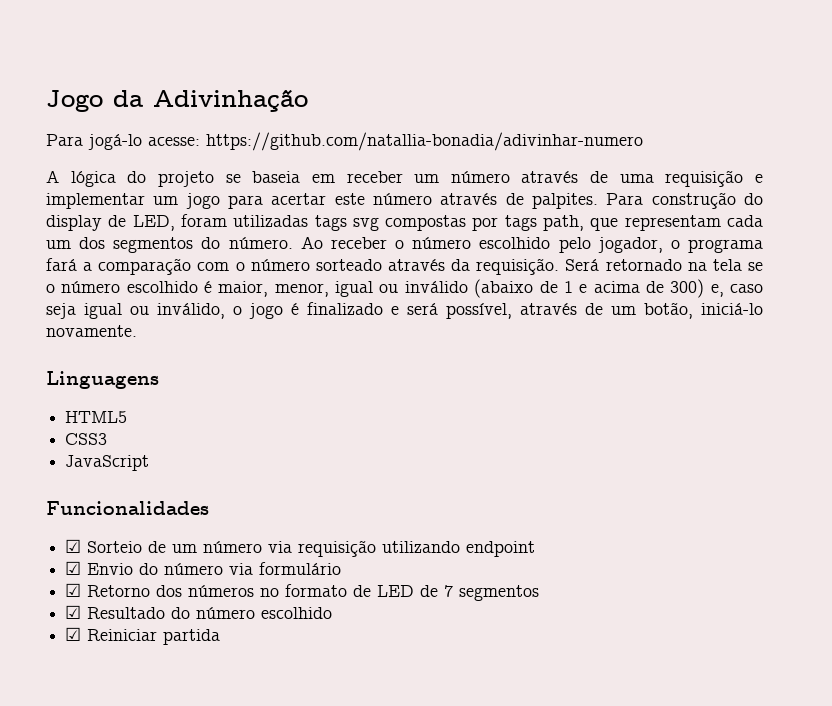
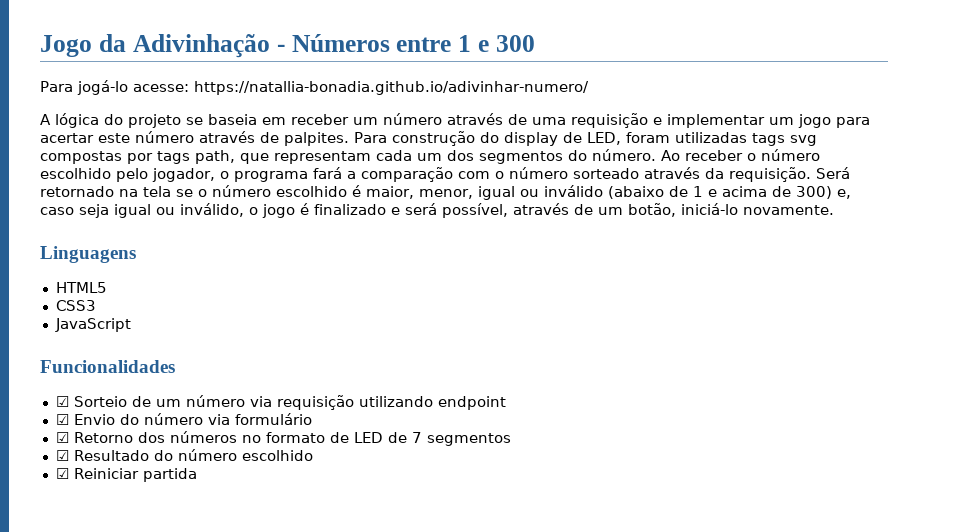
(308, 100) none -> [276,34,536,52] - Números entre 1 e 300
[206,132,643,151] https://github.com/natallia-bonadia/adivinhar-numero -> [194,81,589,95] https://natallia-bonadia.github.io/adivinhar-numero/

